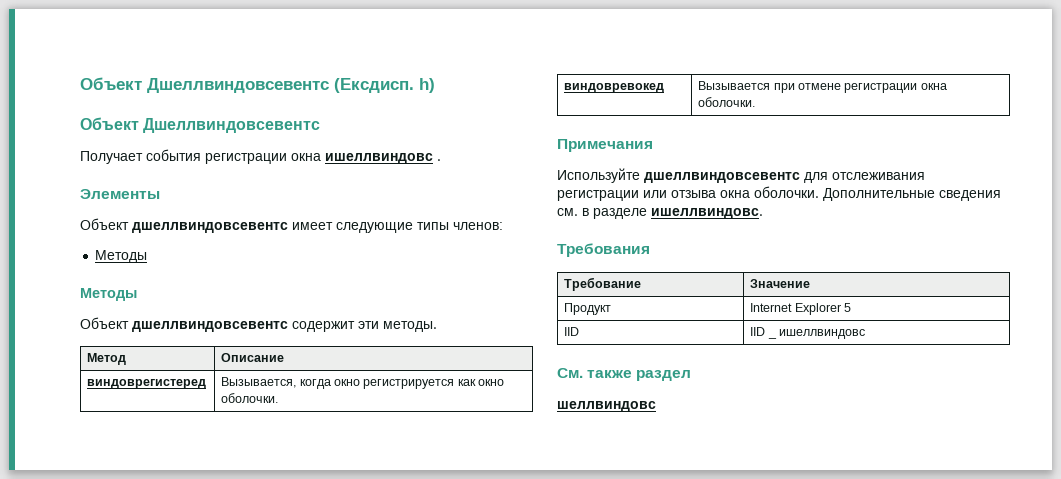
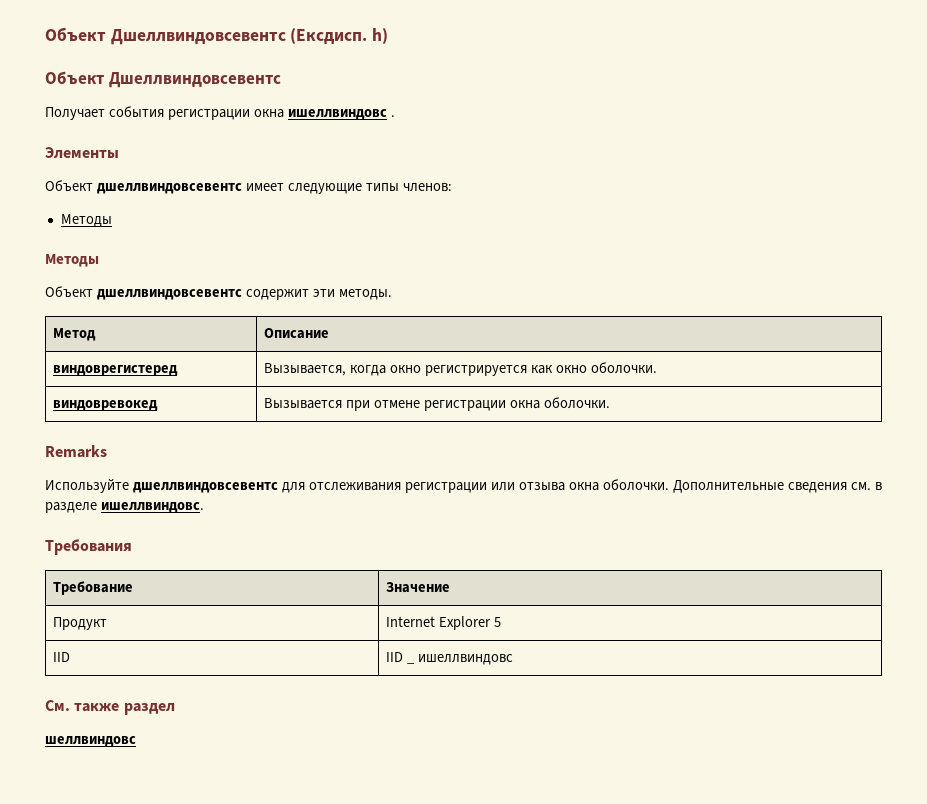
[557,139,653,152] Примечания -> [45,445,107,458] Remarks

